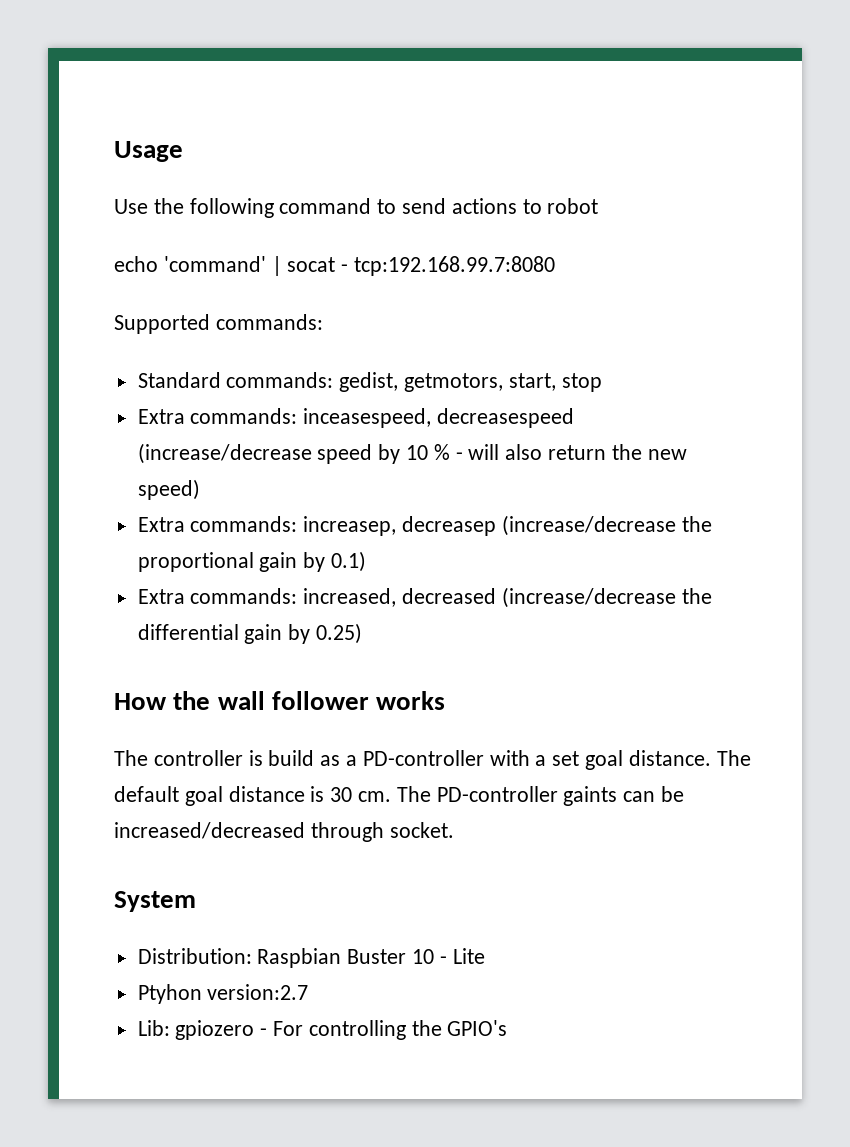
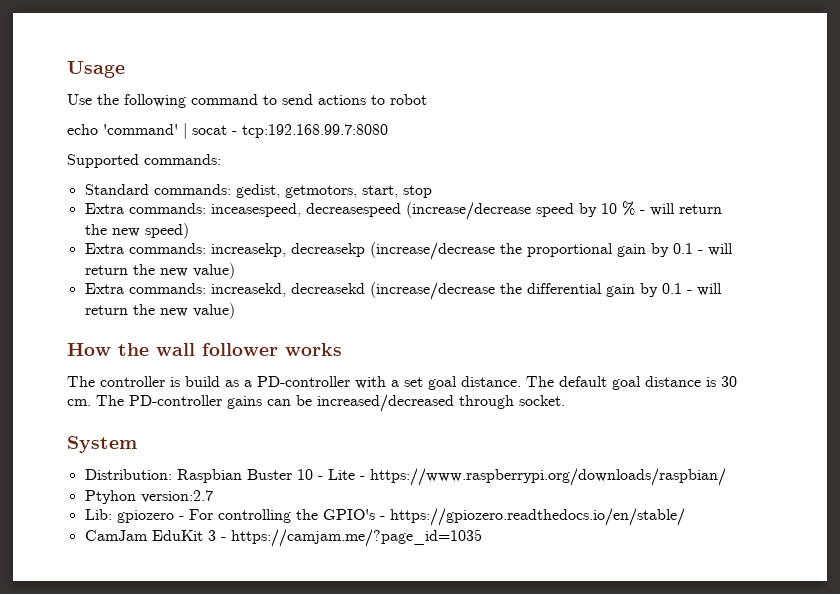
[505,444,543,460] also -> (675, 209) none
[303,516,497,536] increasep, decreasep -> [210,243,365,257] increasekp, decreasekp
[331,551,367,572] [137,588,497,607] 0.1) // Extra commands: increased, decreased -> [672,243,733,256] [84,263,235,279] [84,283,365,297] 0.1 - will return the new value) // Extra commands: increasekd, decreasekd
[316,623,363,644] 0.25) -> [661,283,722,296] [84,303,235,319] 0.1 - will return the new value)
[563,786,618,806] gaints -> [227,396,262,409] gains
(485, 956) none -> [359,468,726,486] - https://www.raspberrypi.org/downloads/raspbian/
(508, 1028) none -> [379,508,685,526] [84,529,482,547] - https://gpiozero.readthedocs.io/en/stable/ // CamJam EduKit 3 - https://camjam.me/?page_id=1035

